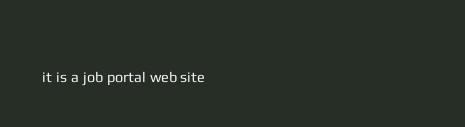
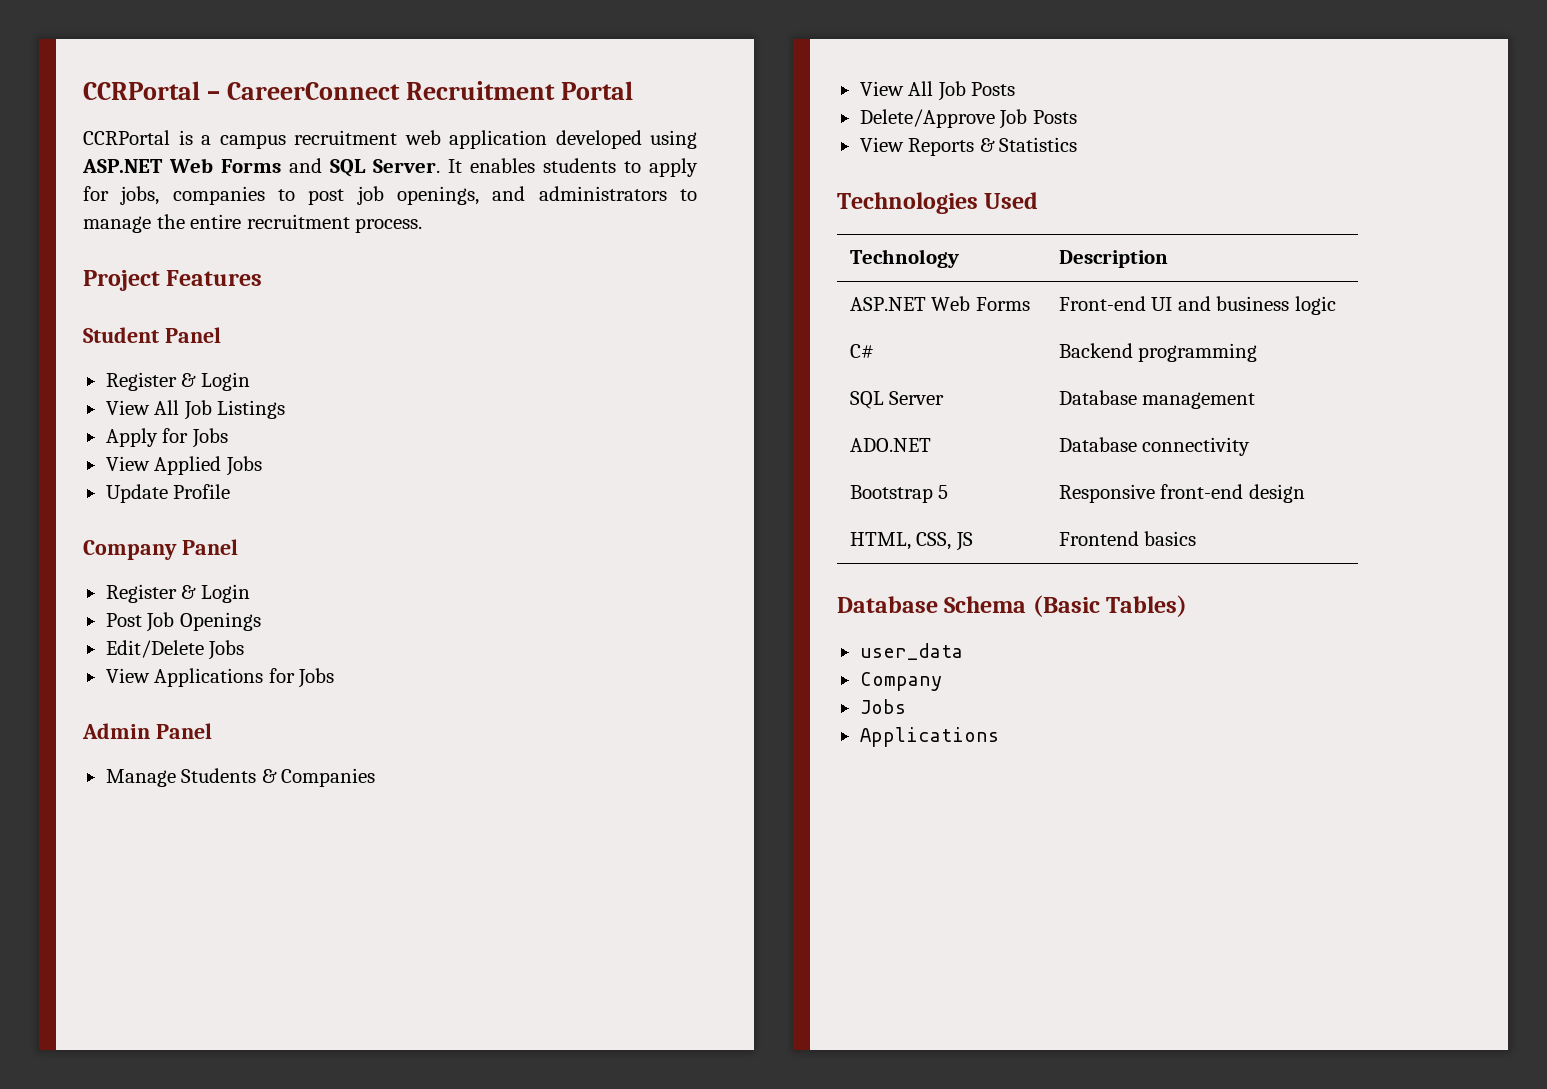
[42,71,206,86] it is a job portal web site -> [83,81,634,100] [83,130,697,149] [82,158,698,177] [83,186,697,205] [83,214,423,233] [83,270,263,291] [83,327,221,343] [105,372,250,391] [105,400,286,420] [105,428,228,448] [105,456,262,476] [105,484,231,503] [83,539,238,560] [105,584,250,603] [105,612,261,632] [105,640,245,660] [105,668,335,688] [82,723,212,739] [105,768,376,787] [859,81,1016,101] [859,109,1077,129] [859,137,1078,156] [837,192,1039,214] [849,249,959,268] [1058,250,1168,268] [849,296,1030,311] [1058,296,1336,315] [849,344,874,358] [1058,343,1258,362] [849,391,945,409] [1058,390,1256,409] [849,438,931,452] [1058,437,1251,456] [849,485,949,503] [1058,484,1305,503] [849,532,973,551] [1058,531,1197,546] [837,595,1188,617] [859,643,963,660] [859,672,942,691] [859,699,906,714] [859,727,999,747] CCRPortal – CareerConnect Recruitment Portal // CCRPortal is a campus recruitment web application developed using ASP.NET Web Forms and SQL Server. It enables students to apply for jobs, companies to post job openings, and administrators to manage the entire recruitment process. // Project Features // Student Panel // Register & Login // View All Job Listings // Apply for Jobs // View Applied Jobs // Update Profile // Company Panel // Register & Login // Post Job Openings // Edit/Delete Jobs // View Applications for Jobs // Admin Panel // Manage Students & Companies // View All Job Posts // Delete/Approve Job Posts // View Reports & Statistics // Technologies Used // Technology | Description // ASP.NET Web Forms | Front-end UI and business logic // C# | Backend programming // SQL Server | Database management // ADO.NET | Database connectivity // Bootstrap 5 | Responsive front-end design // HTML, CSS, JS | Frontend basics // Database Schema (Basic Tables) // user_data // Company // Jobs // Applications

